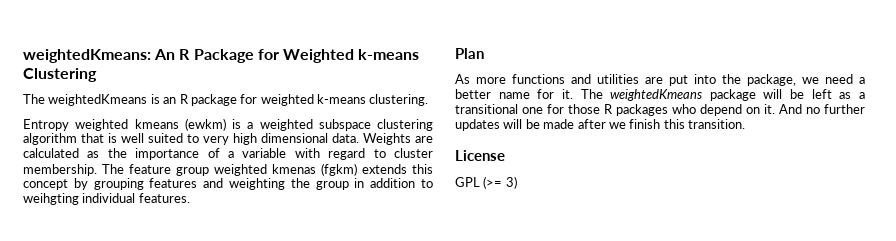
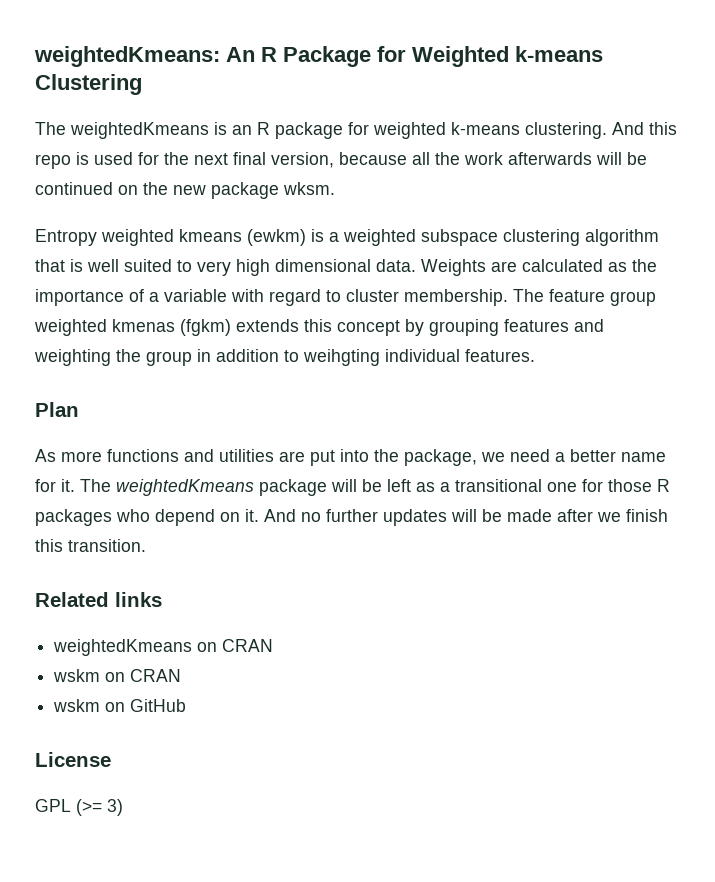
(429, 100) none -> [612,122,677,135] [35,152,647,169] [35,182,335,199] And this repo is used for the next final version, because all the work afterwards will be continued on the new package wksm.
(745, 124) none -> [35,592,162,607] [53,639,274,656] [53,669,182,682] [53,699,187,712] // Related links // weightedKmeans on CRAN // wskm on CRAN // wskm on GitHub

